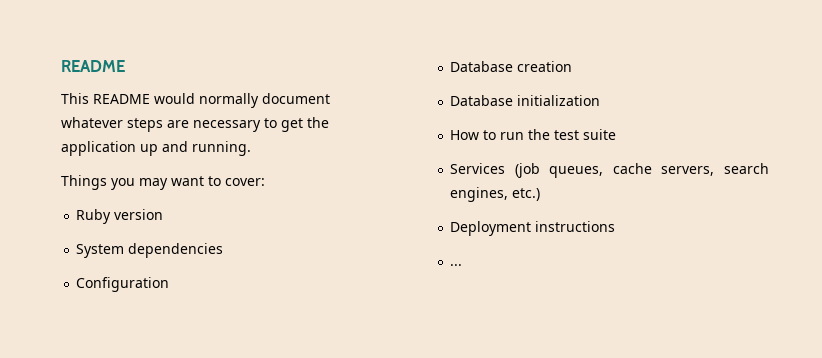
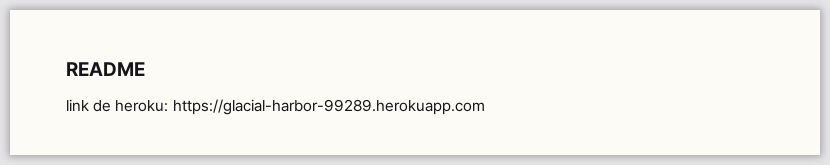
[61,93,330,108] [61,117,329,132] [61,141,251,156] [61,175,265,190] [76,209,164,224] [76,243,224,258] [76,277,170,292] [450,61,573,72] [450,95,601,106] [450,129,617,140] [450,163,769,178] [450,187,541,202] [450,221,616,236] [450,264,463,266] This README would normally document whatever steps are necessary to get the application up and running. // Things you may want to cover: // Ruby version // System dependencies // Configuration // Database creation // Database initialization // How to run the test suite // Services (job queues, cache servers, search engines, etc.) // Deployment instructions // ... -> [66,99,485,115] link de heroku: https://glacial-harbor-99289.herokuapp.com

